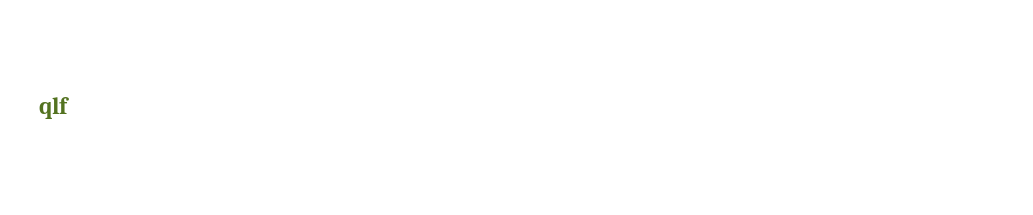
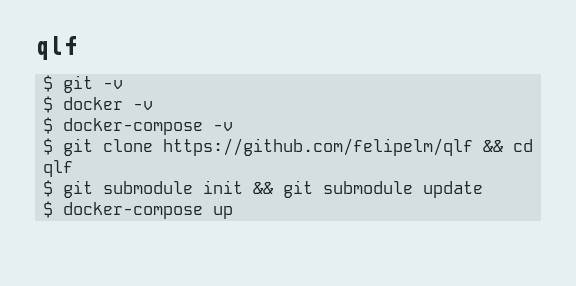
[39,97,69,119] qlf -> [35,36,77,60] [42,75,123,93] [42,96,153,113] [42,117,233,135] [42,138,533,156] [42,160,73,177] [42,180,483,198] [42,201,233,219] qlf // $ git -v // $ docker -v // $ docker-compose -v // $ git clone https://github.com/felipelm/qlf && cd qlf // $ git submodule init && git submodule update // $ docker-compose up

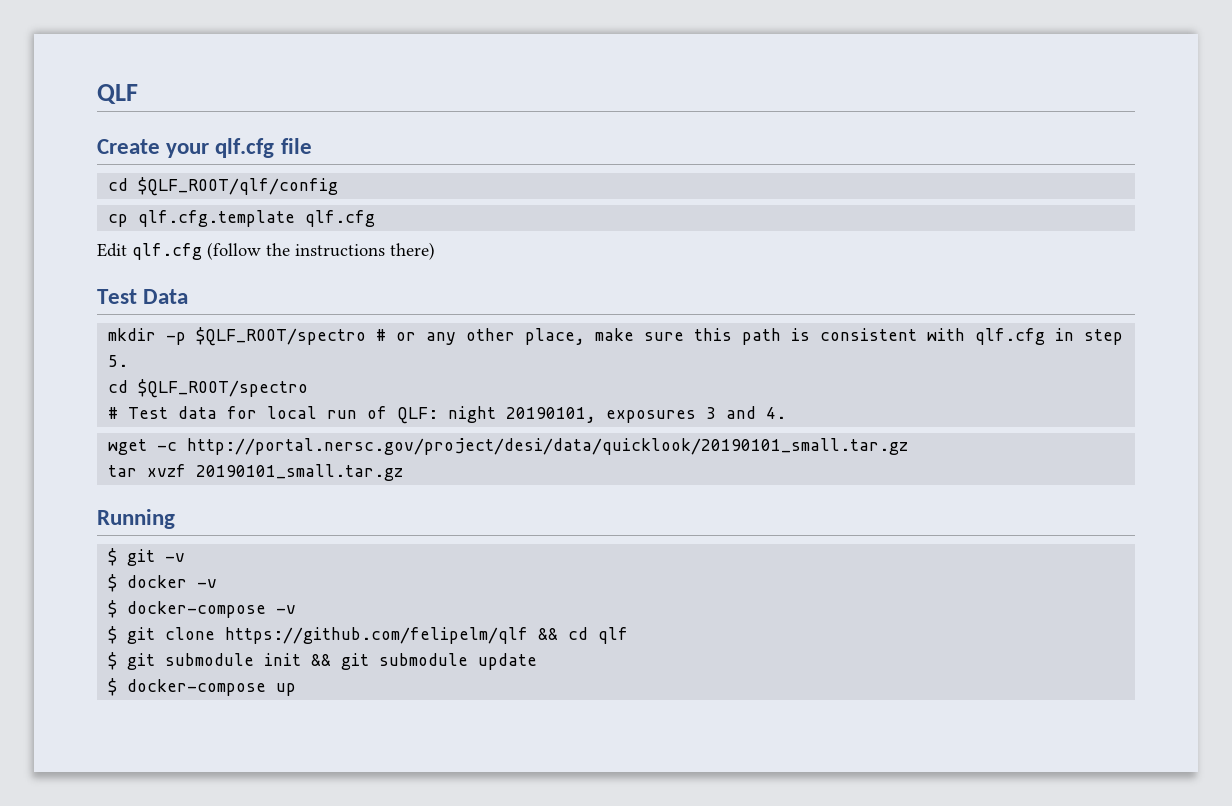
[35,36,77,60] qlf -> [97,84,138,104] [97,138,312,158] [108,177,339,196] [108,210,376,227] [97,242,435,260] [97,289,189,304] [108,327,1124,346] [108,355,129,367] [108,379,309,398] [108,406,787,424] [108,438,909,455] [108,464,404,481] [97,509,175,529] QLF // Create your qlf.cfg file // cd $QLF_ROOT/qlf/config // cp qlf.cfg.template qlf.cfg // Edit qlf.cfg (follow the instructions there) // Test Data // mkdir -p $QLF_ROOT/spectro # or any other place, make sure this path is consistent with qlf.cfg in step 5. // cd $QLF_ROOT/spectro // # Test data for local run of QLF: night 20190101, exposures 3 and 4. // wget -c http://portal.nersc.gov/project/desi/data/quicklook/20190101_small.tar.gz // tar xvzf 20190101_small.tar.gz // Running

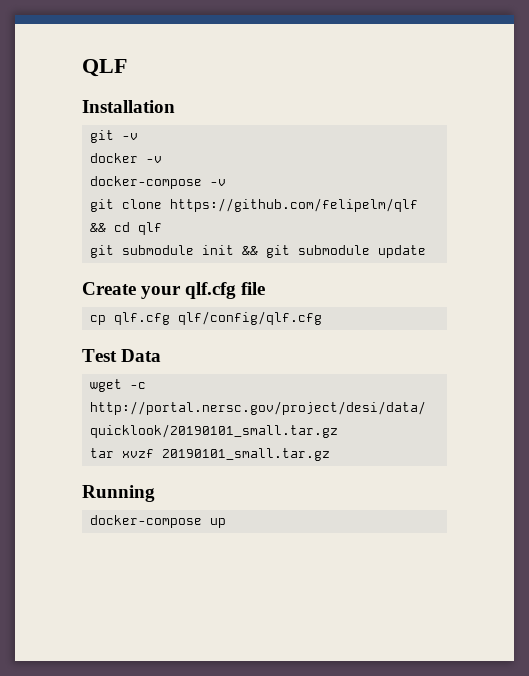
(138, 94) none -> [82,100,175,113] [90,130,139,143] [90,153,163,163] [90,176,227,189] [90,198,419,212] [90,222,163,235] [90,245,427,258] // Installation // git -v // docker -v // docker-compose -v // git clone https://github.com/felipelm/qlf && cd qlf // git submodule init && git submodule update
[108,177,339,196] // cd $QLF_ROOT/qlf/config -> (266, 288) none
[138,210,376,227] [97,242,435,260] [97,289,189,304] [108,327,1124,346] [108,355,129,367] [108,379,309,398] [108,406,787,424] qlf.cfg.template qlf.cfg // Edit qlf.cfg (follow the instructions there) // Test Data // mkdir -p $QLF_ROOT/spectro # or any other place, make sure this path is consistent with qlf.cfg in step 5. // cd $QLF_ROOT/spectro // # Test data for local run of QLF: night 20190101, exposures 3 and 4. -> [114,311,323,325] [82,349,162,362] qlf.cfg qlf/config/qlf.cfg // Test Data
[108,548,186,566] [108,574,218,592] [108,600,297,618] [108,626,629,644] [108,652,538,670] [108,678,118,696] $ git -v // $ docker -v // $ docker-compose -v // $ git clone https://github.com/felipelm/qlf && cd qlf // $ git submodule init && git submodule update // $ -> (155, 493) none

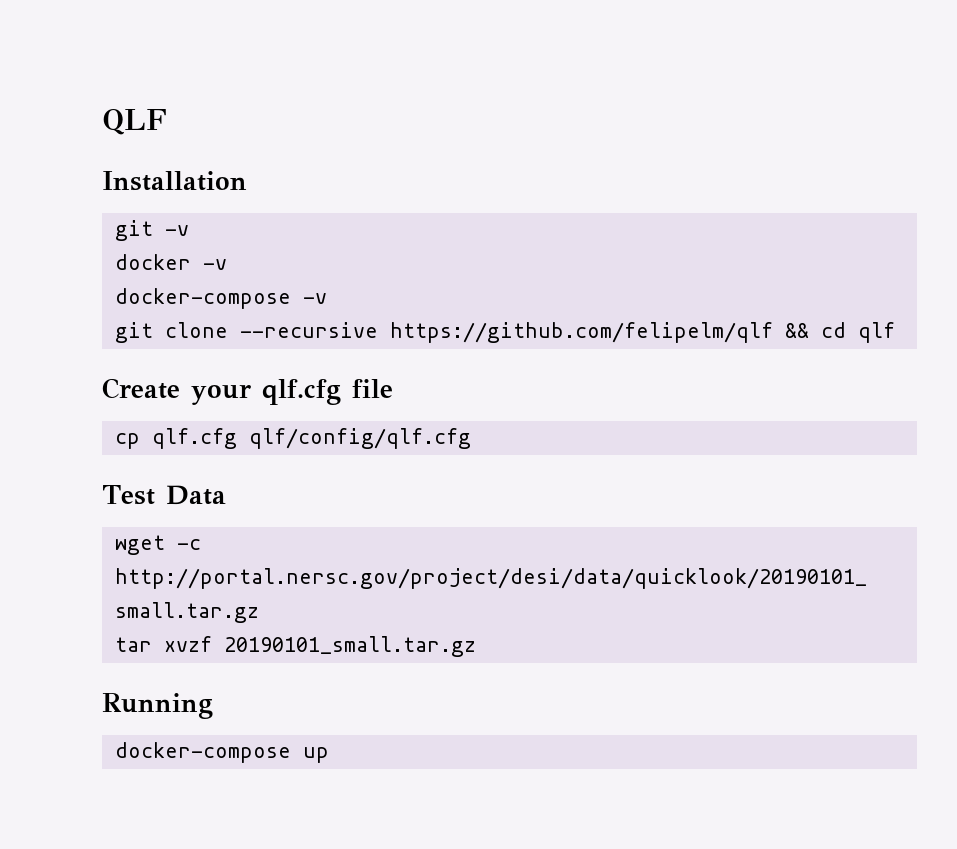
(163, 204) none -> [239,322,378,338] --recursive
[90,245,427,258] // git submodule init && git submodule update -> (895, 332) none

